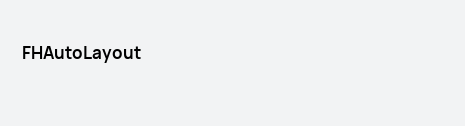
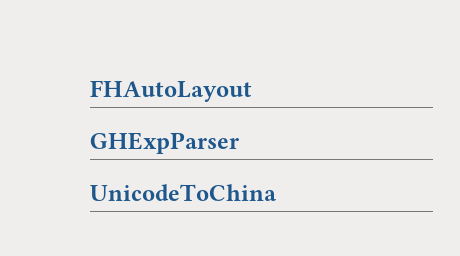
(141, 54) none -> [90,132,239,154] [90,184,277,201] // GHExpParser // UnicodeToChina

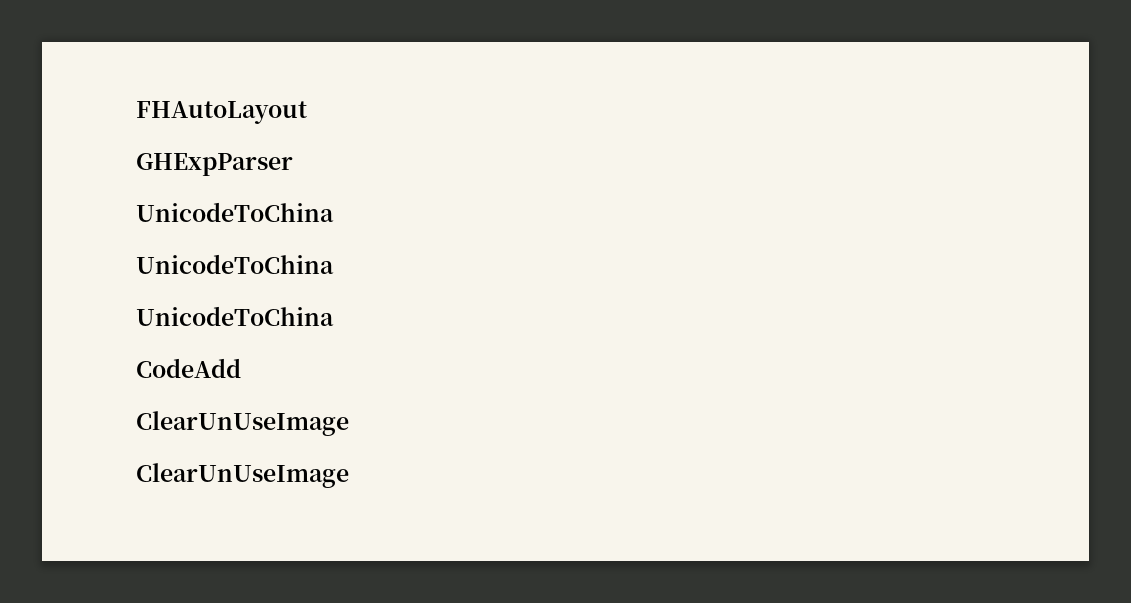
(277, 192) none -> [136,254,334,274] [136,306,334,326] [136,358,241,378] [136,411,349,436] [136,463,349,488] // UnicodeToChina // UnicodeToChina // CodeAdd // ClearUnUseImage // ClearUnUseImage

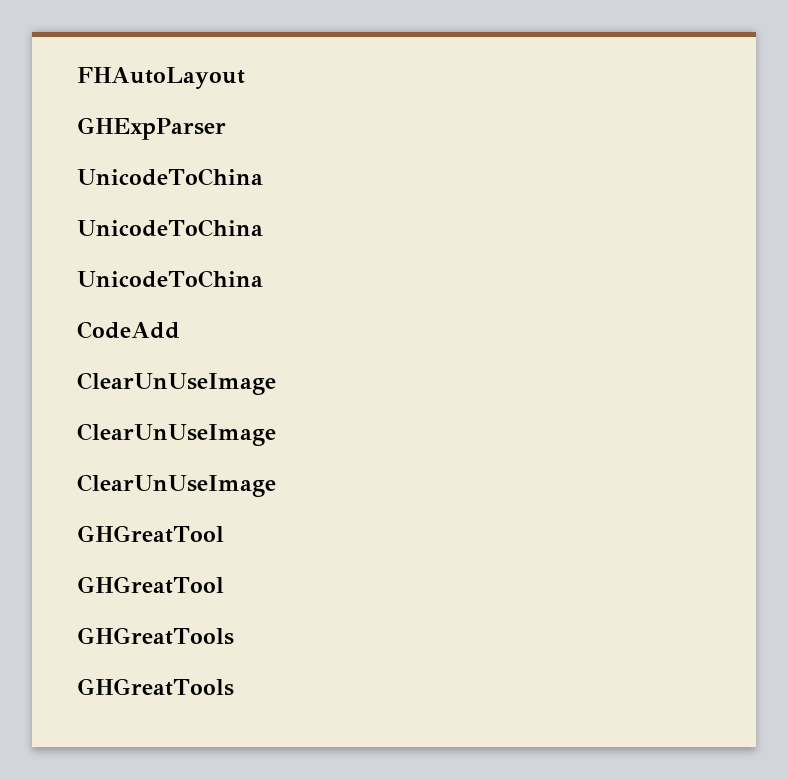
(349, 475) none -> [77,474,276,497] [77,525,224,543] [77,576,224,594] [77,627,234,645] [77,678,234,696] // ClearUnUseImage // GHGreatTool // GHGreatTool // GHGreatTools // GHGreatTools

